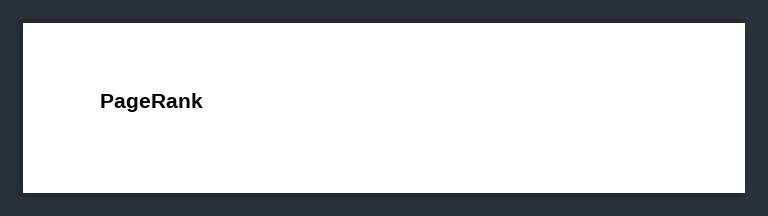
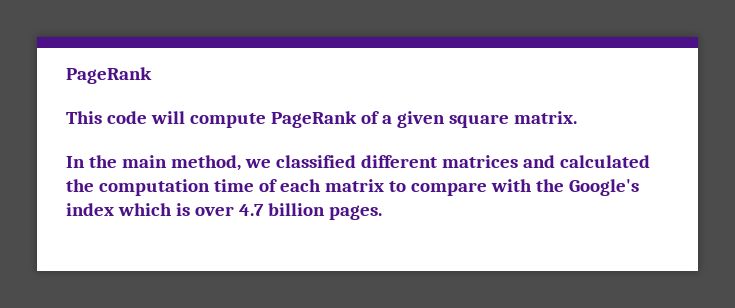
[100,93,203,112] PageRank -> [66,67,152,84] [66,111,577,128] [66,155,650,171] [66,179,639,196] [66,203,382,220] PageRank // This code will compute PageRank of a given square matrix. // In the main method, we classified different matrices and calculated the computation time of each matrix to compare with the Google's index which is over 4.7 billion pages.

